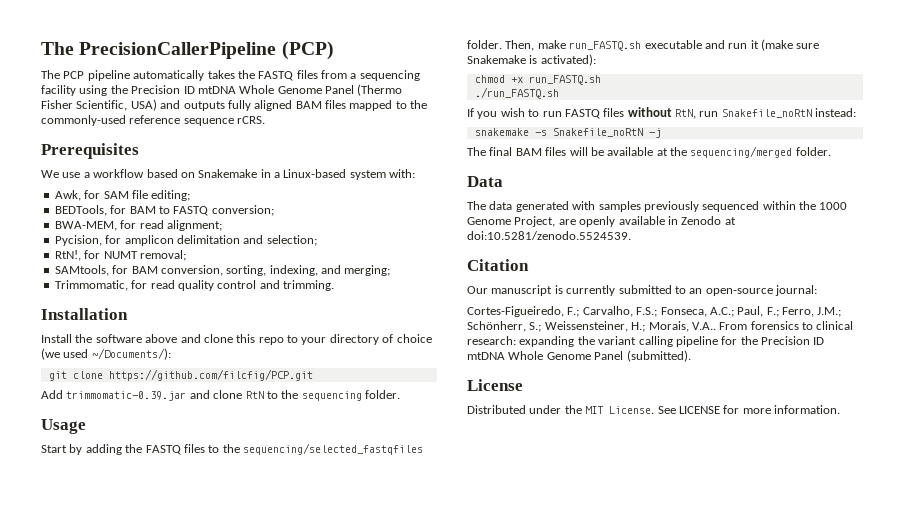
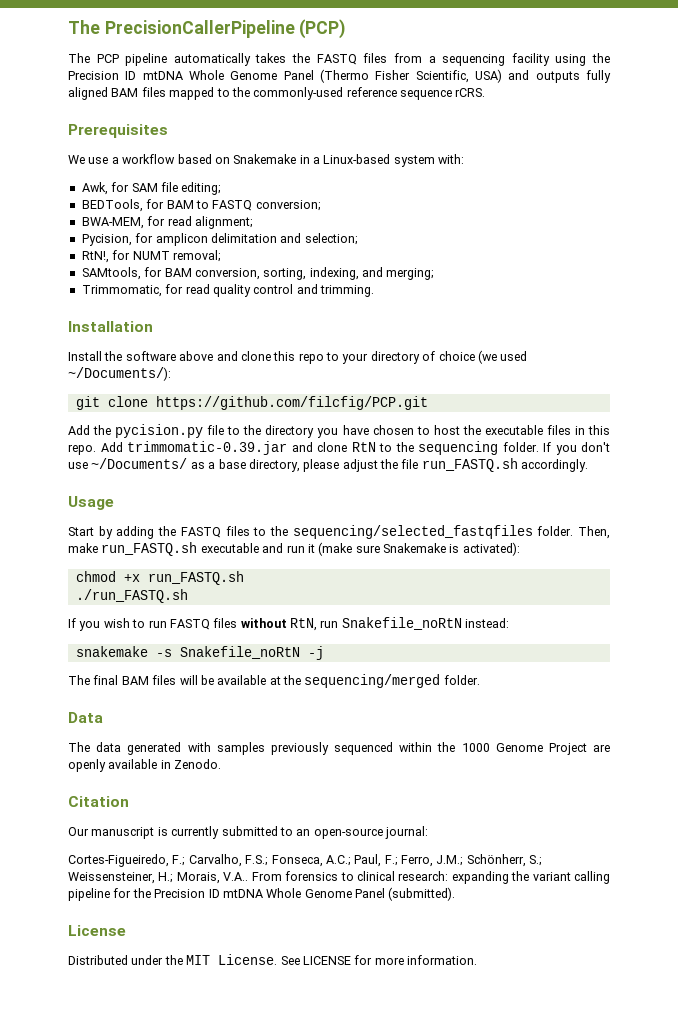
(63, 394) none -> [93,424,610,438] [68,442,123,455] the pycision.py file to the directory you have chosen to host the executable files in this repo. Add
(400, 394) none -> [543,442,610,455] [68,458,589,472] If you don't use ~/Documents/ as a base directory, please adjust the file run_FASTQ.sh accordingly.
[514,216,556,227] Project, -> [548,743,587,755] Project
[681,216,736,225] [467,231,631,240] Zenodo at doi:10.5281/zenodo.5524539. -> [174,759,222,769] Zenodo.

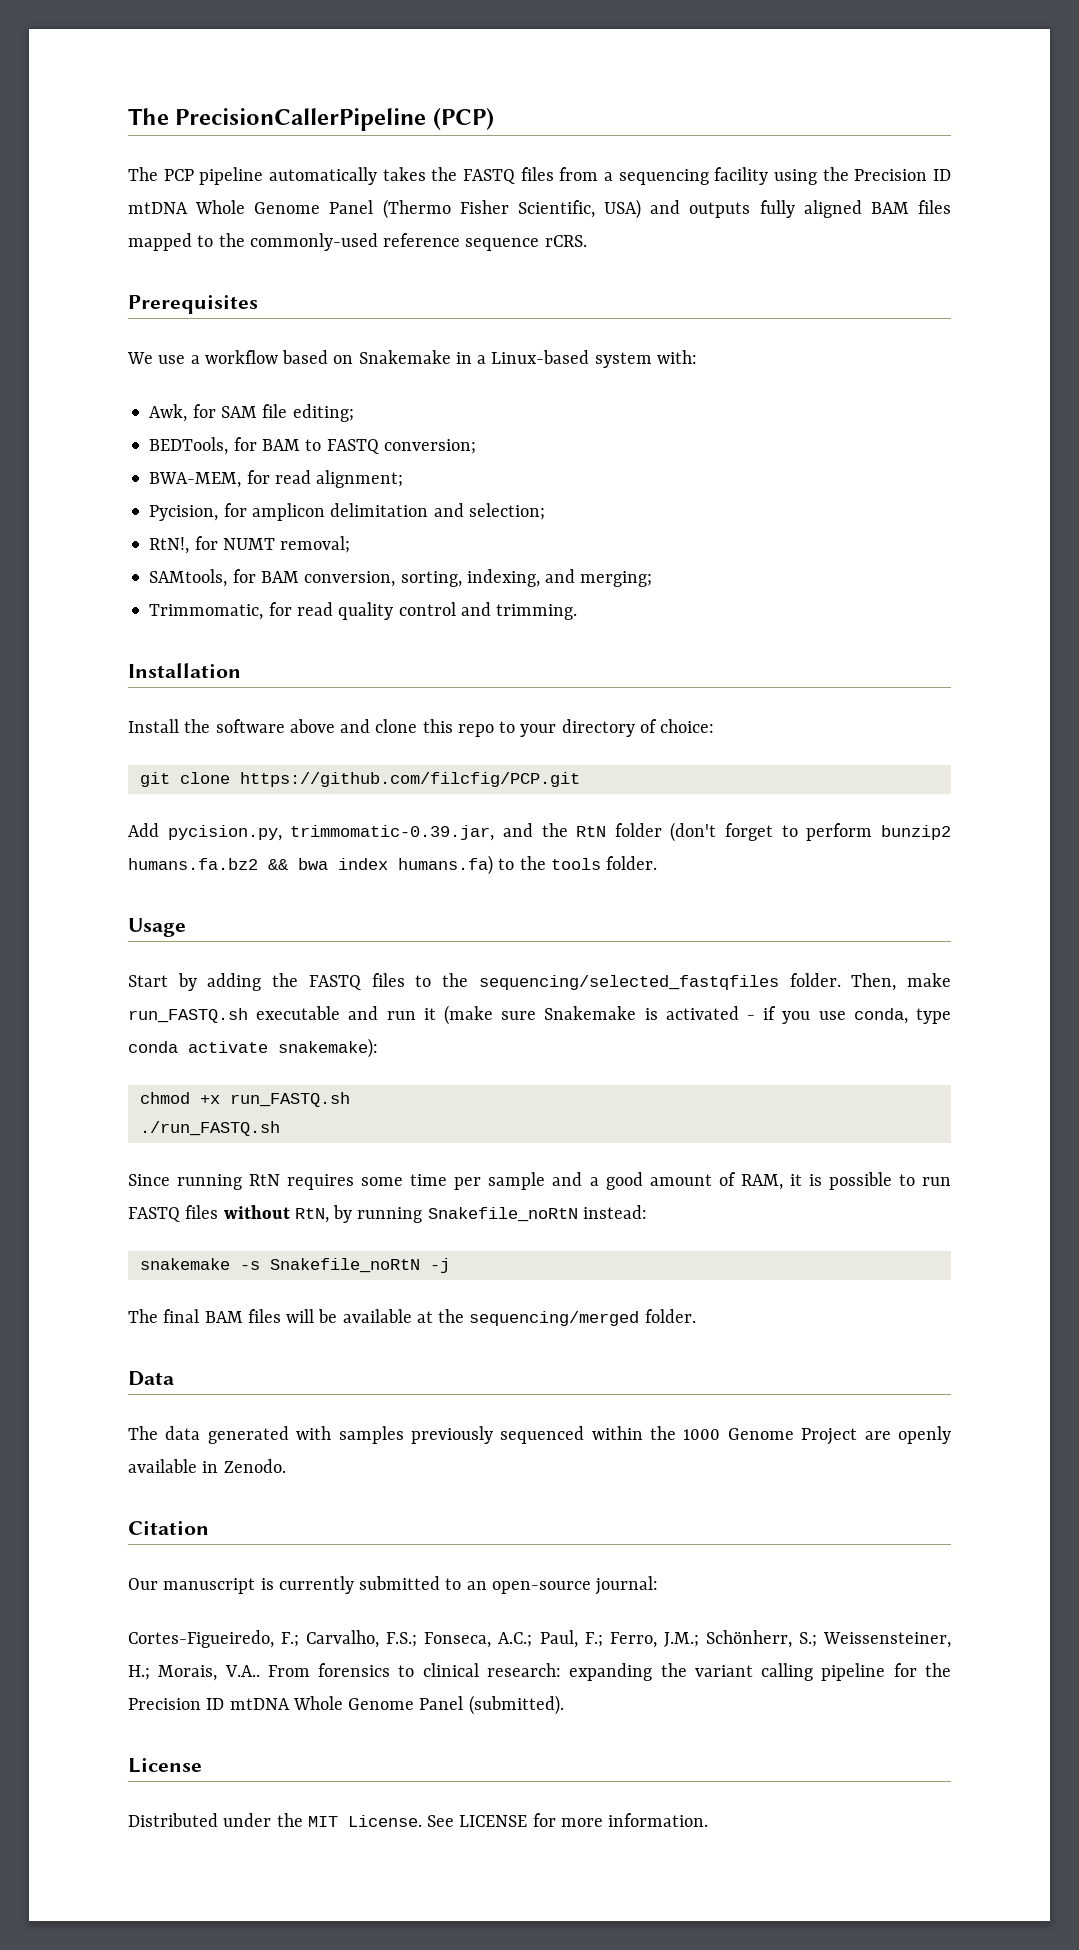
[438,350,528,364] [68,367,171,381] choice (we used ~/Documents/): -> [660,719,715,733] choice:
[93,424,610,438] [68,441,610,455] [68,458,589,472] the pycision.py file to the directory you have chosen to host the executable files in this repo. Add trimmomatic-0.39.jar and clone RtN to the sequencing folder. If you don't use ~/Documents/ as a base directory, please adjust the file run_FASTQ.sh accordingly. -> [167,822,951,842] [128,855,658,875] pycision.py, trimmomatic-0.39.jar, and the RtN folder (don't forget to perform bunzip2 humans.fa.bz2 && bwa index humans.fa) to the tools folder.
[462,542,520,556] [75,571,244,585] [75,589,188,603] [68,618,130,631] activated): // chmod +x run_FASTQ.sh // ./run_FASTQ.sh // If you wish -> [665,1006,952,1024] [128,1038,378,1058] [139,1092,350,1107] [139,1121,280,1136] [128,1172,892,1190] activated - if you use conda, type conda activate snakemake): // chmod +x run_FASTQ.sh // ./run_FASTQ.sh // Since running RtN requires some time per sample and a good amount of RAM, it is possible
[320,620,339,628] run -> [333,1205,423,1223] by running

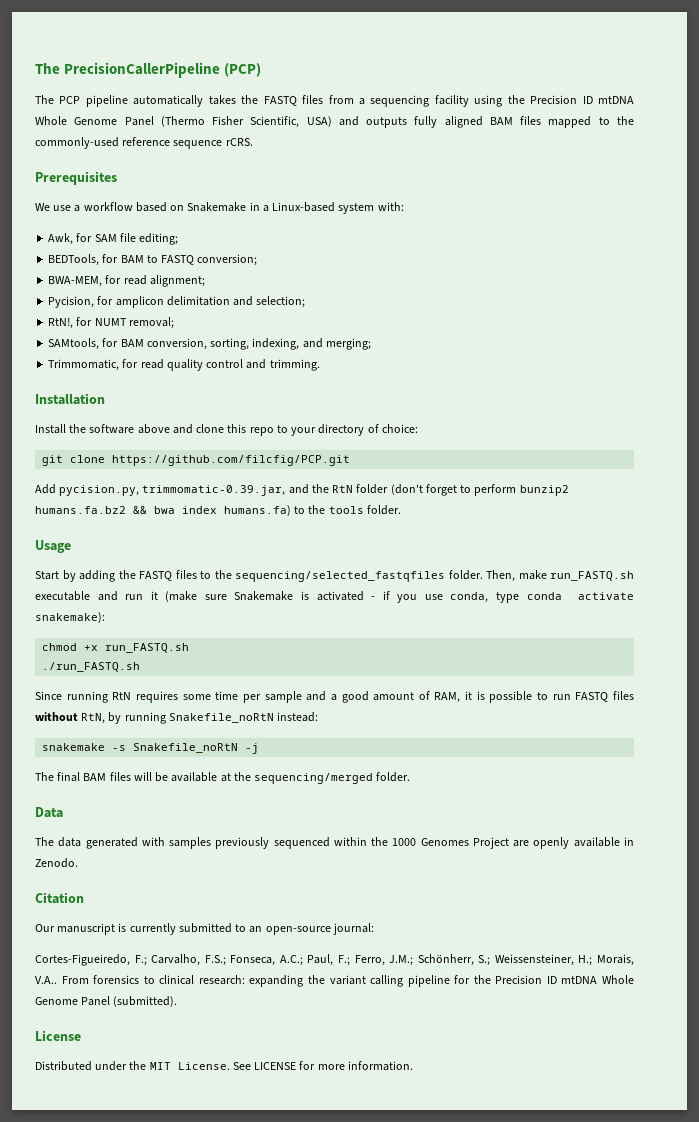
[727,1428,794,1440] Genome -> [420,838,469,846] Genomes

